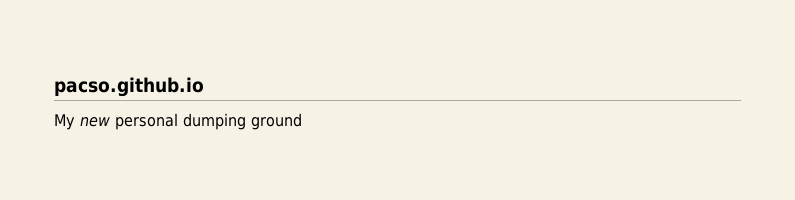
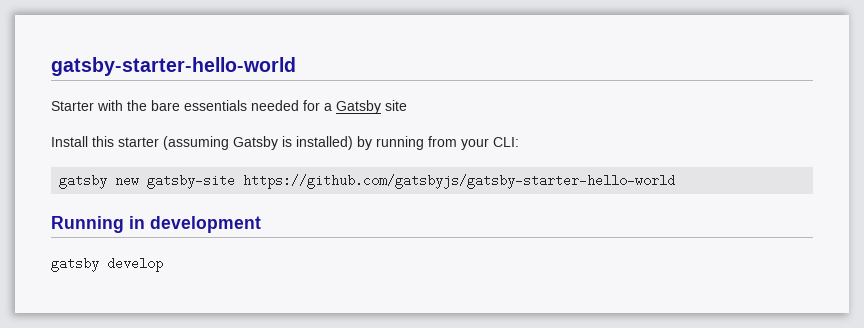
[54,77,204,97] [54,113,302,130] pacso.github.io // My new personal dumping ground -> [51,57,296,76] [51,100,407,114] [51,136,519,150] [59,174,676,189] [51,216,261,233] [51,257,163,272] gatsby-starter-hello-world // Starter with the bare essentials needed for a Gatsby site // Install this starter (assuming Gatsby is installed) by running from your CLI: // gatsby new gatsby-site https://github.com/gatsbyjs/gatsby-starter-hello-world // Running in development // gatsby develop

